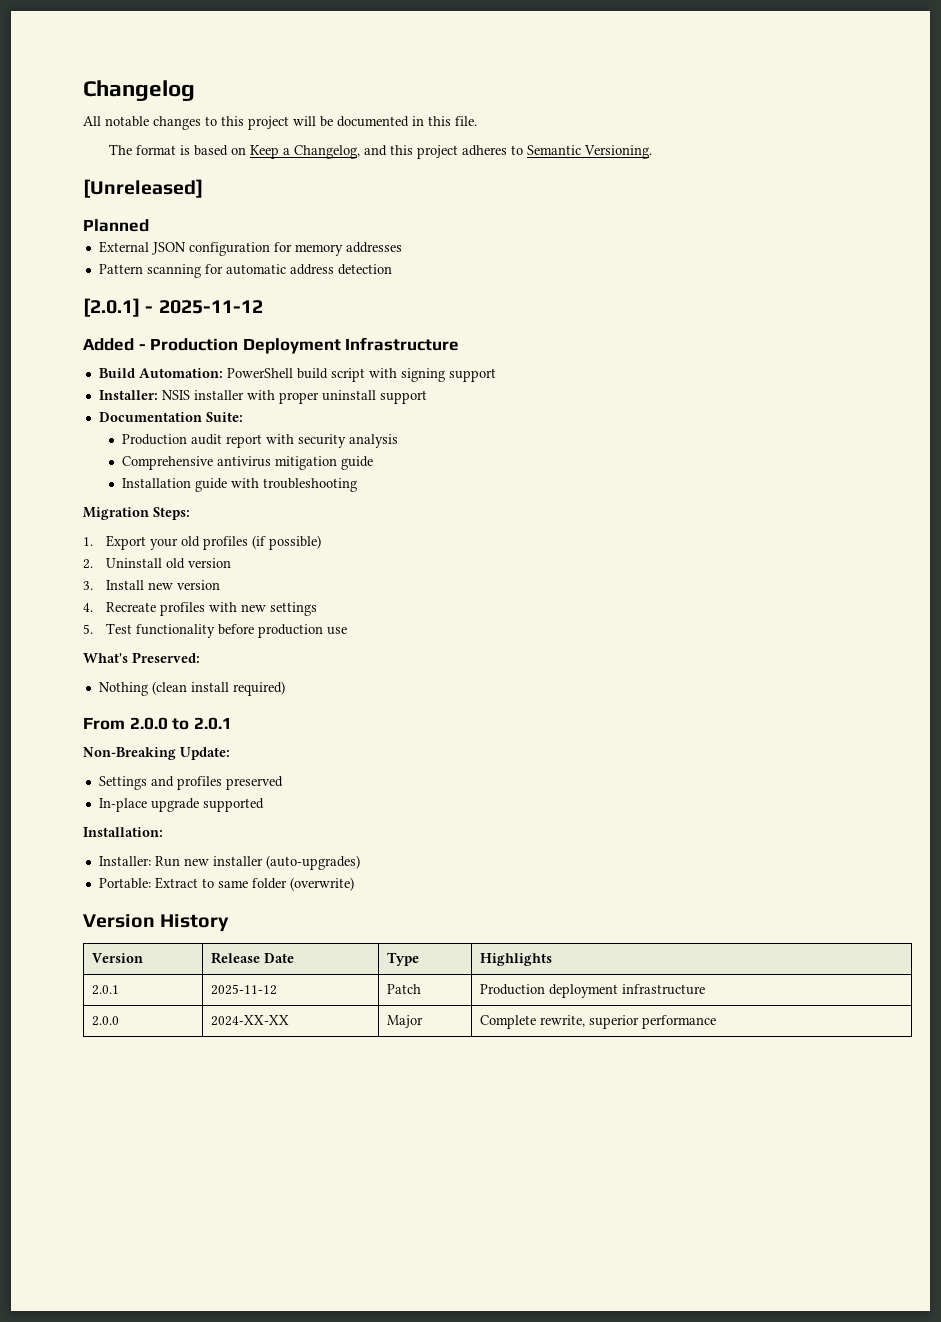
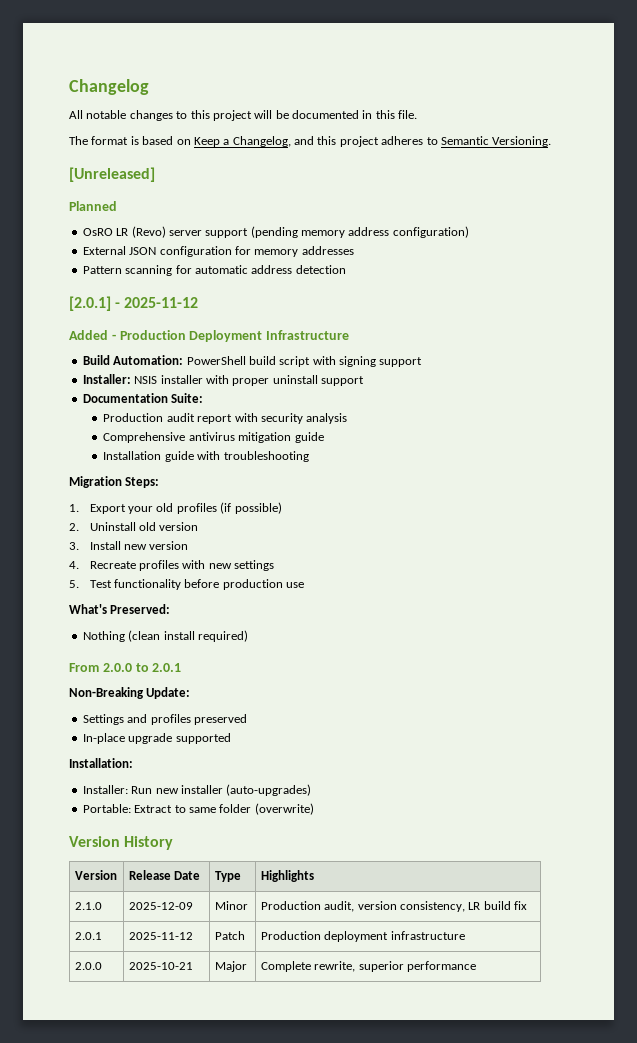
(149, 225) none -> [82,226,469,238] // OsRO LR (Revo) server support (pending memory address configuration)
(553, 959) none -> [74,902,102,910] [128,902,193,910] [214,901,248,910] [260,901,528,912] // 2.1.0 | 2025-12-09 | Minor | Production audit, version consistency, LR build fix
[211,1015,290,1026] 2024-XX-XX -> [128,962,193,970] 2025-10-21

